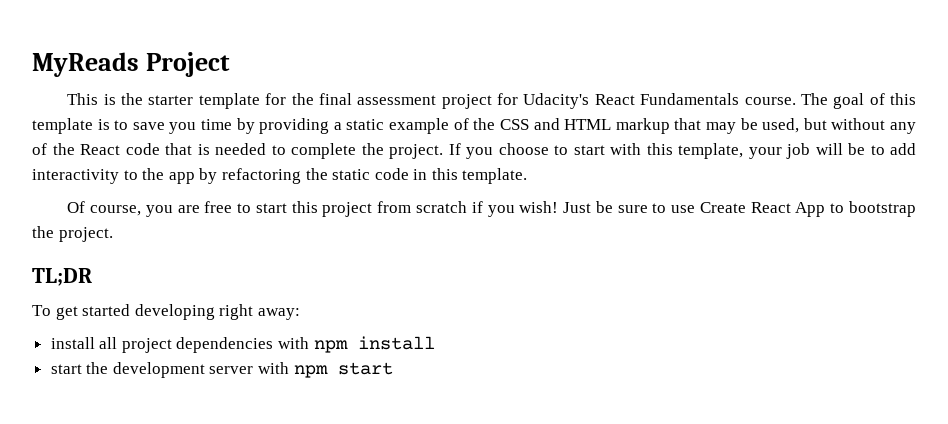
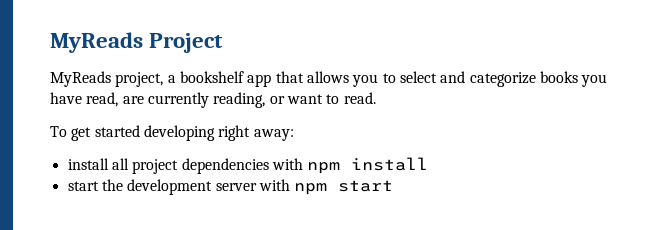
[67,93,917,109] [32,118,916,134] [32,143,916,159] [32,168,528,184] [67,201,917,217] [32,226,113,242] [32,268,92,286] This is the starter template for the final assessment project for Udacity's React Fundamentals course. The goal of this template is to save you time by providing a static example of the CSS and HTML markup that may be used, but without any of the React code that is needed to complete the project. If you choose to start with this template, your job will be to add interactivity to the app by refactoring the static code in this template. // Of course, you are free to start this project from scratch if you wish! Just be sure to use Create React App to bootstrap the project. // TL;DR -> [50,71,608,87] [50,92,376,108] MyReads project, a bookshelf app that allows you to select and categorize books you have read, are currently reading, or want to read.

